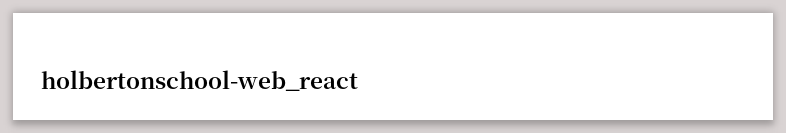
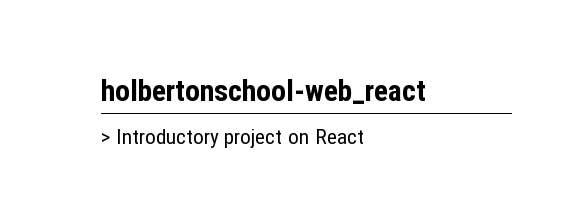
(358, 80) none -> [101,129,364,148] // > Introductory project on React

